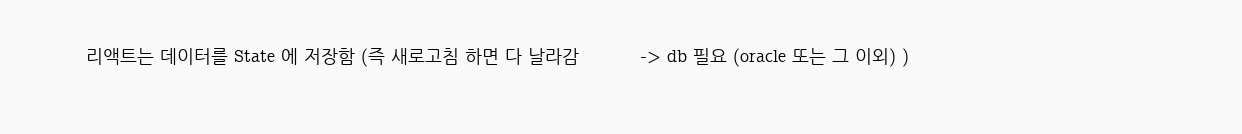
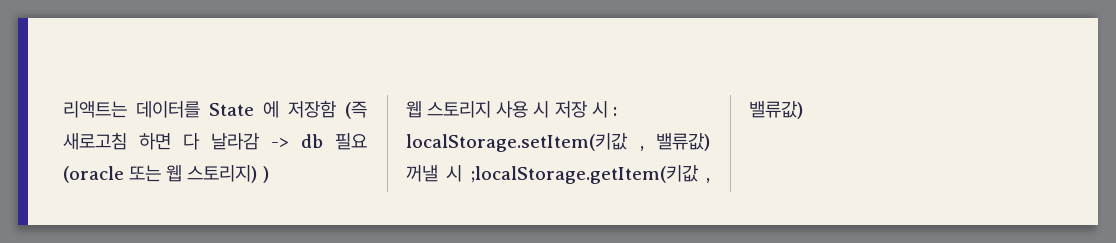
[832,48,896,67] 그 이외) -> [166,165,258,183] 웹 스토리지)
(909, 57) none -> [406,101,617,118] [406,133,710,152] [406,165,710,184] [749,101,803,119] // 웹 스토리지 사용 시 저장 시 : localStorage.setItem(키값 , 밸류값) 꺼낼 시 ;localStorage.getItem(키값 , 밸류값)

